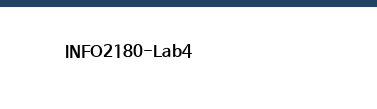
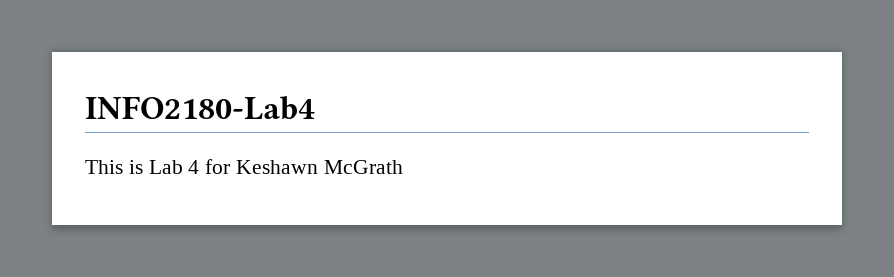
(192, 51) none -> [85,159,403,174] // This is Lab 4 for Keshawn McGrath

